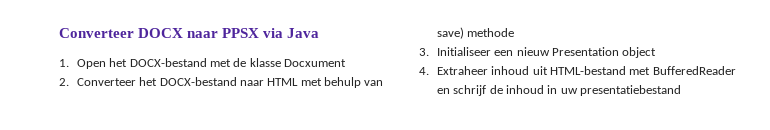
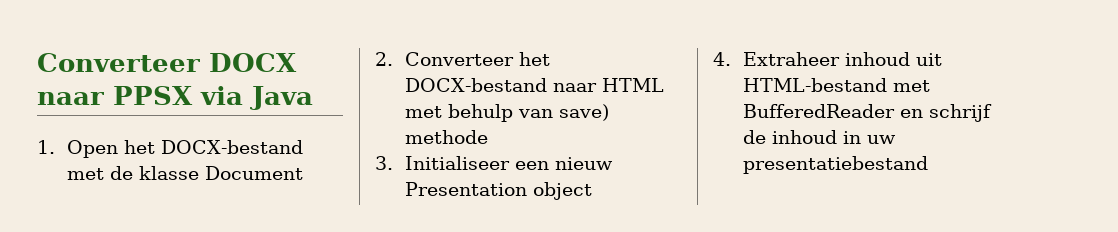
[284,59,347,67] Docxument -> [205,166,304,180] Document

